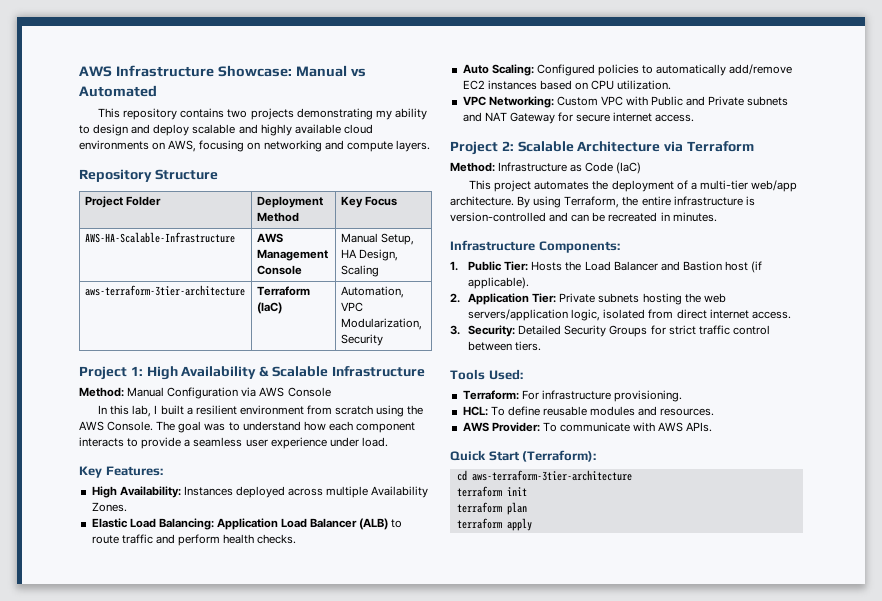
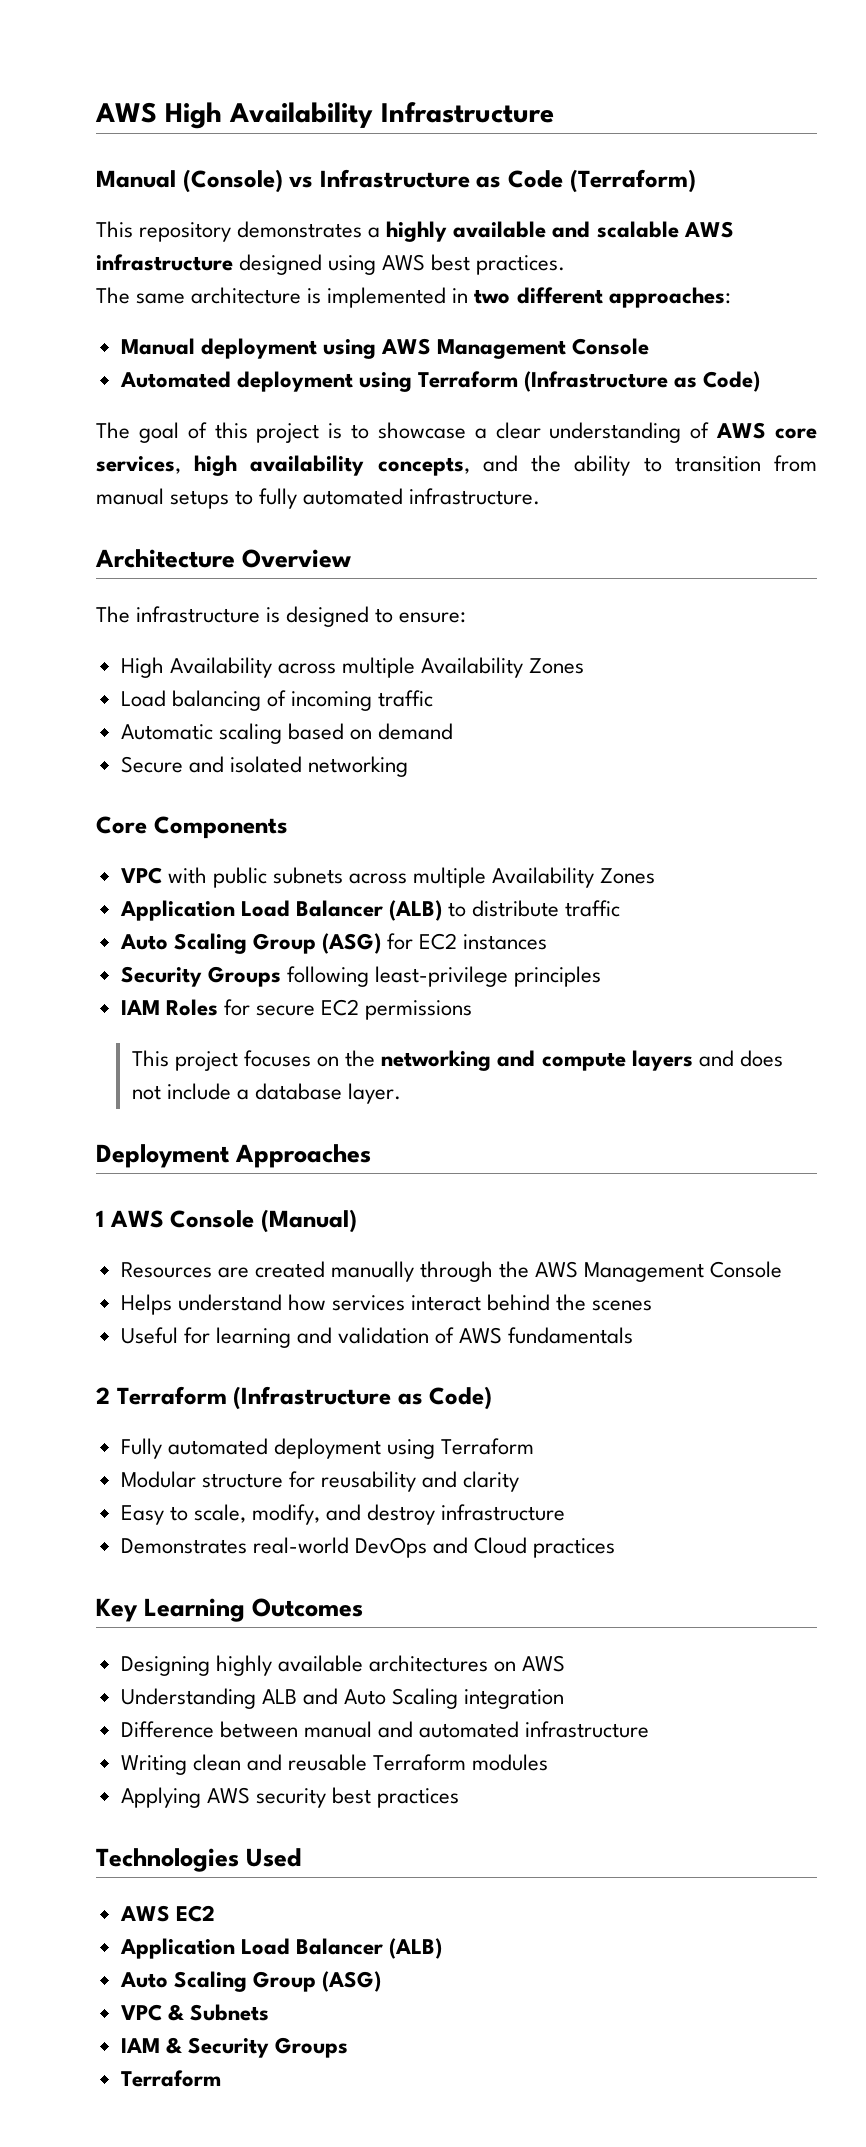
[79,65,366,77] [79,85,157,97] [98,108,427,120] [79,124,373,136] [79,140,430,152] [79,169,218,182] [84,196,161,208] [256,196,323,208] [256,212,299,222] [340,196,397,208] [84,232,235,243] [256,233,283,243] [256,249,328,261] [256,265,302,275] [340,233,414,245] [340,249,398,261] [340,265,379,277] [84,285,245,296] [256,286,310,296] [256,302,282,314] [340,286,404,298] [340,302,363,312] [340,318,422,330] [340,334,383,346] [79,366,425,380] [79,387,331,399] [98,405,424,417] [79,421,415,433] [79,437,388,449] [79,466,163,478] [91,486,429,498] [91,502,127,512] [91,518,214,530] AWS Infrastructure Showcase: Manual vs Automated // This repository contains two projects demonstrating my ability to design and deploy scalable and highly available cloud environments on AWS, focusing on networking and compute layers. // Repository Structure // Project Folder | Deployment Method | Key Focus // AWS-HA-Scalable-Infrastructure | AWS Management Console | Manual Setup, HA Design, Scaling // aws-terraform-3tier-architecture | Terraform (IaC) | Automation, VPC Modularization, Security // Project 1: High Availability & Scalable Infrastructure // Method: Manual Configuration via AWS Console // In this lab, I built a resilient environment from scratch using the AWS Console. The goal was to understand how each component interacts to provide a seamless user experience under load. // Key Features: // High Availability: Instances deployed across multiple Availability Zones. // Elastic Load Balancing: -> [95,102,554,129] [96,169,696,193] [96,221,734,242] [96,254,566,275] [96,287,731,308] [120,338,650,359] [119,371,761,392] [96,422,817,443] [96,455,817,476] [96,488,541,509] [95,549,352,568] [96,606,467,627] [120,657,585,678] [120,690,434,711] [120,723,454,744] [120,756,408,777] [96,816,288,839] [120,867,656,888] AWS High Availability Infrastructure // Manual (Console) vs Infrastructure as Code (Terraform) // This repository demonstrates a highly available and scalable AWS infrastructure designed using AWS best practices. // The same architecture is implemented in two different approaches: // Manual deployment using AWS Management Console // Automated deployment using Terraform (Infrastructure as Code) // The goal of this project is to showcase a clear understanding of AWS core services, high availability concepts, and the ability to transition from manual setups to fully automated infrastructure. // Architecture Overview // The infrastructure is designed to ensure: // High Availability across multiple Availability Zones // Load balancing of incoming traffic // Automatic scaling based on demand // Secure and isolated networking // Core Components // VPC with public subnets across multiple Availability Zones //
[91,534,297,546] [462,64,793,76] [462,80,672,90] [462,96,789,108] [462,112,695,124] [450,141,754,155] [450,162,642,174] [469,180,797,192] [450,196,755,208] [450,212,717,222] [450,240,620,253] [450,261,763,273] [468,277,530,289] [450,293,726,305] [468,309,791,321] [450,325,770,337] [468,341,542,351] [450,369,523,380] [462,390,682,402] [462,406,715,416] [462,422,713,432] [450,450,597,462] [456,470,632,481] [456,486,527,497] [456,502,527,515] [456,518,532,531] route traffic and perform health checks. // Auto Scaling: Configured policies to automatically add/remove EC2 instances based on CPU utilization. // VPC Networking: Custom VPC with Public and Private subnets and NAT Gateway for secure internet access. // Project 2: Scalable Architecture via Terraform // Method: Infrastructure as Code (IaC) // This project automates the deployment of a multi-tier web/app architecture. By using Terraform, the entire infrastructure is version-controlled and can be recreated in minutes. // Infrastructure Components: // 1. Public Tier: Hosts the Load Balancer and Bastion host (if applicable). // 2. Application Tier: Private subnets hosting the web servers/application logic, isolated from direct internet access. // 3. Security: Detailed Security Groups for strict traffic control between tiers. // Tools Used: // Terraform: For infrastructure provisioning. // HCL: To define reusable modules and resources. // AWS Provider: To communicate with AWS APIs. // Quick Start (Terraform): // cd aws-terraform-3tier-architecture // terraform init // terraform plan // terraform apply -> [472,900,621,917] [119,933,548,954] [120,966,602,987] [120,999,473,1020] [132,1050,783,1071] [132,1083,402,1104] [96,1144,372,1168] [96,1209,357,1233] [120,1261,783,1282] [120,1294,653,1315] [120,1327,634,1348] [96,1386,493,1410] [120,1438,535,1459] [120,1471,520,1492] [120,1504,566,1525] [120,1537,616,1558] [96,1598,364,1622] [120,1655,566,1676] [120,1688,565,1709] [120,1721,650,1738] [120,1754,549,1775] [120,1787,460,1808] [96,1848,303,1872] [119,1905,215,1922] [119,1938,442,1959] [119,1971,381,1992] [120,2004,269,2021] [120,2037,348,2058] [120,2070,221,2087] distribute traffic // Auto Scaling Group (ASG) for EC2 instances // Security Groups following least-privilege principles // IAM Roles for secure EC2 permissions // This project focuses on the networking and compute layers and does not include a database layer. // Deployment Approaches // 1 AWS Console (Manual) // Resources are created manually through the AWS Management Console // Helps understand how services interact behind the scenes // Useful for learning and validation of AWS fundamentals // 2 Terraform (Infrastructure as Code) // Fully automated deployment using Terraform // Modular structure for reusability and clarity // Easy to scale, modify, and destroy infrastructure // Demonstrates real-world DevOps and Cloud practices // Key Learning Outcomes // Designing highly available architectures on AWS // Understanding ALB and Auto Scaling integration // Difference between manual and automated infrastructure // Writing clean and reusable Terraform modules // Applying AWS security best practices // Technologies Used // AWS EC2 // Application Load Balancer (ALB) // Auto Scaling Group (ASG) // VPC & Subnets // IAM & Security Groups // Terraform

